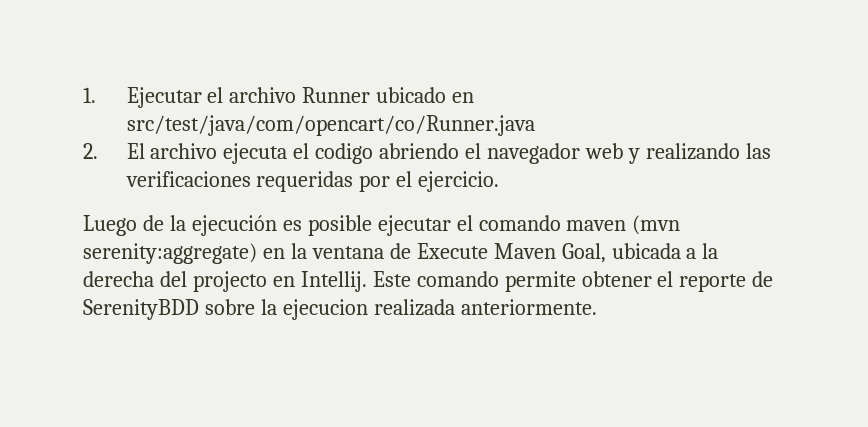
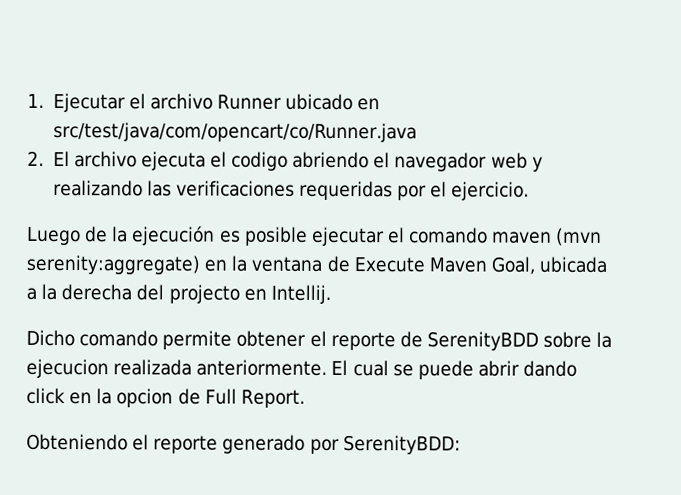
[372,271,411,287] Este -> [26,329,75,347] // Dicho
(597, 307) none -> [331,359,578,380] [26,387,305,408] [26,433,461,455] El cual se puede abrir dando click en la opcion de Full Report. // Obteniendo el reporte generado por SerenityBDD:

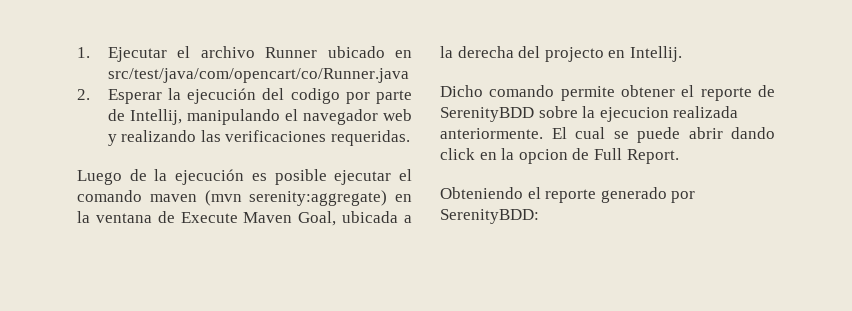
[52,150,370,171] El archivo ejecuta el codigo abriendo -> [107,88,412,104] [107,109,280,125] Esperar la ejecución del codigo por parte de Intellij, manipulando
[298,180,530,201] requeridas por el ejercicio. -> [330,130,410,146] requeridas.

